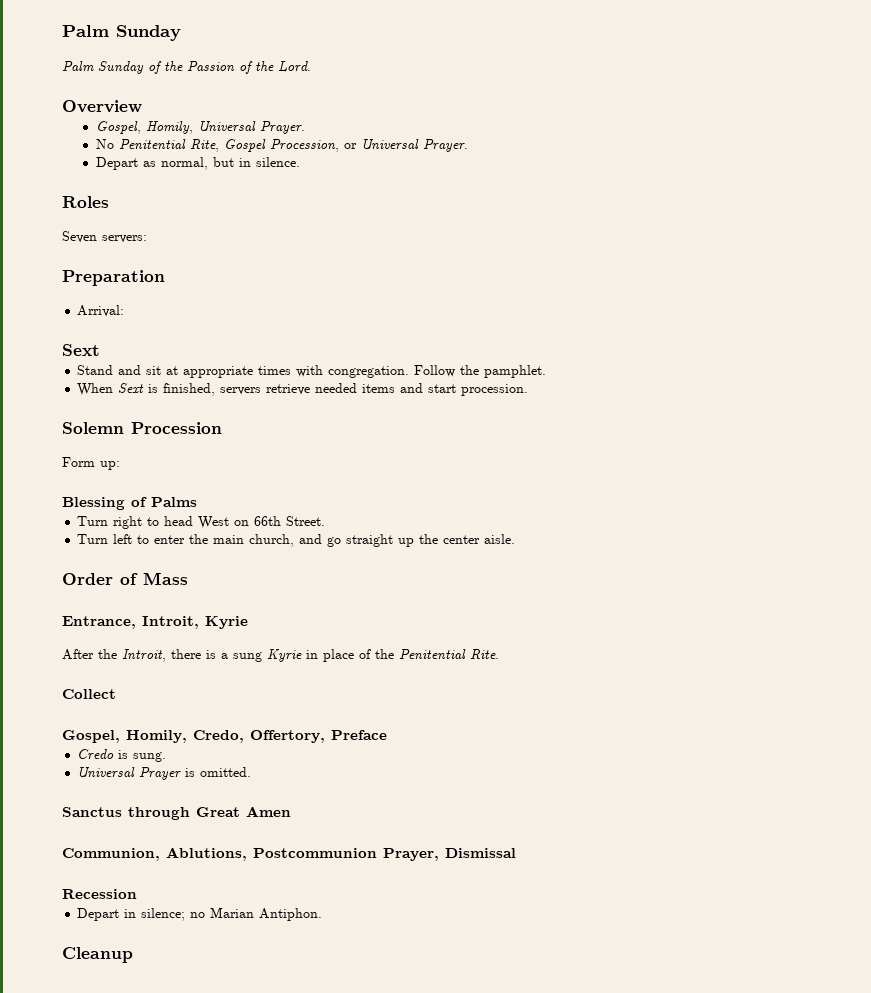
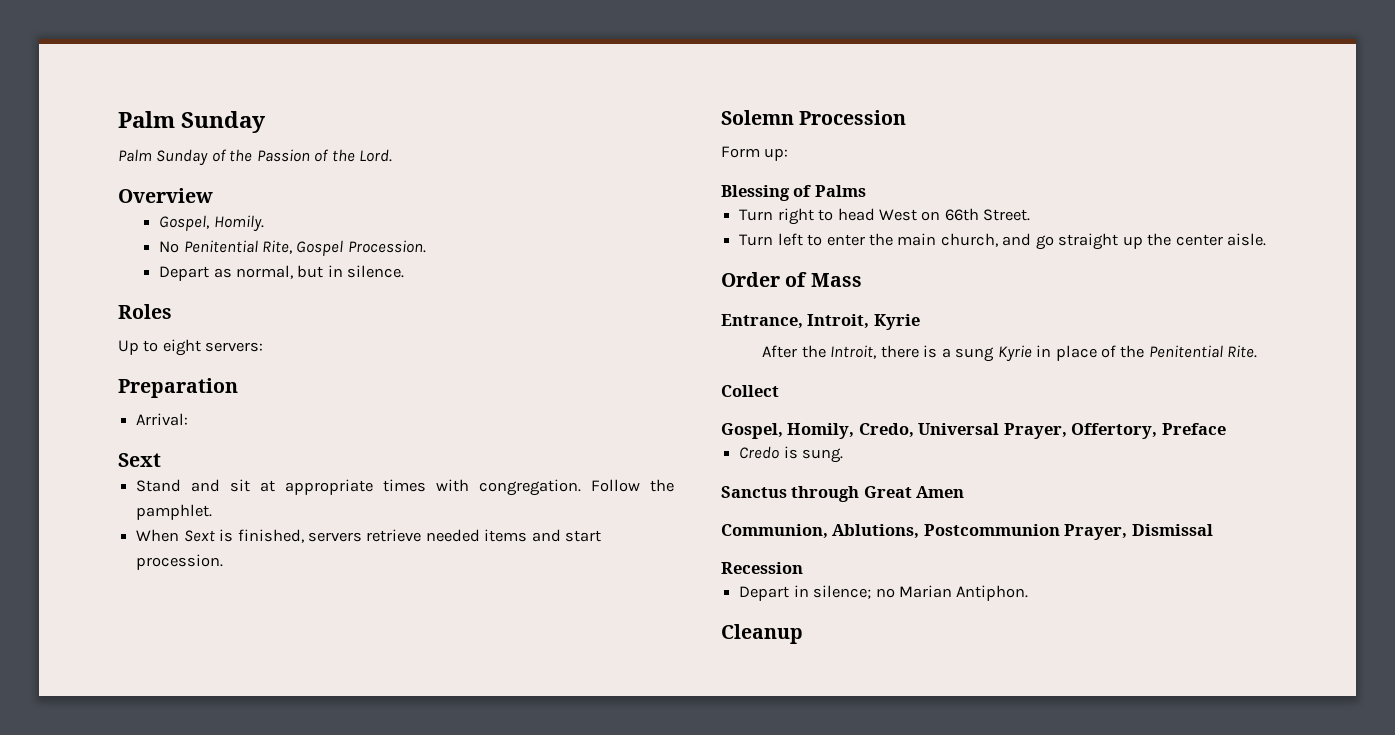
[145,121,305,134] Homily, Universal Prayer. -> [213,215,264,232] Homily.
[269,139,468,152] Procession, or Universal Prayer. -> [347,240,426,253] Procession.
[62,231,97,243] Seven -> [118,339,201,356] Up to eight
(244, 736) none -> [918,423,1067,439] Universal Prayer,
[77,767,252,780] // Universal Prayer is omitted. -> (844, 455) none

